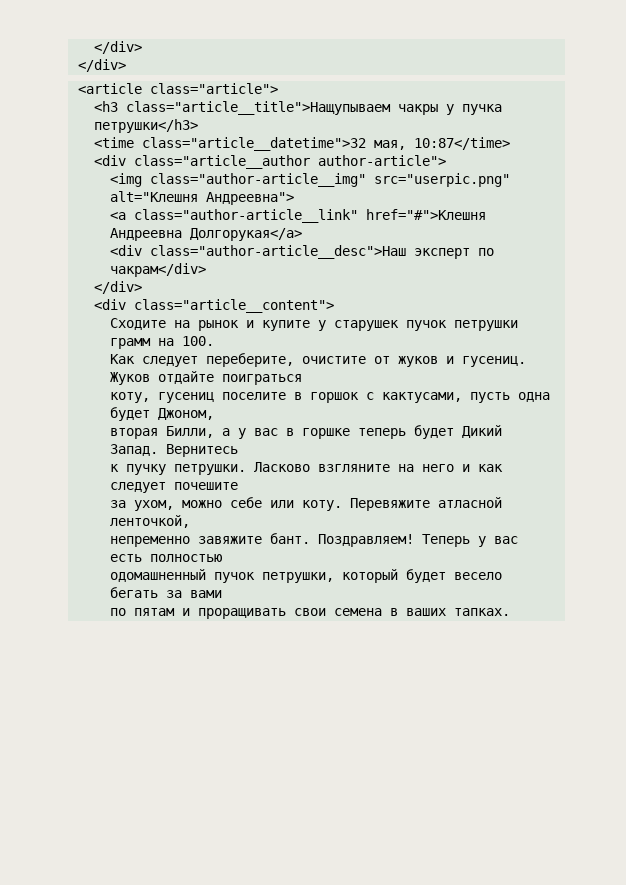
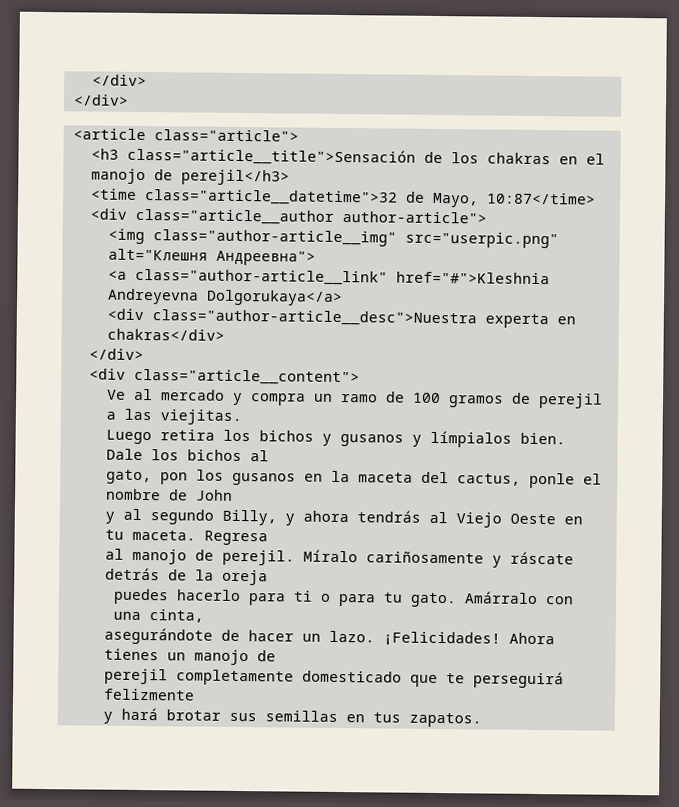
[125,101,502,115] [93,119,198,133] class="article__title">Нащупываем чакры у пучка петрушки</h3> -> [126,147,605,166] [90,168,290,186] class="article__title">Sensación de los chakras en el manojo de perejil</h3>
[373,140,406,150] мая, -> [405,191,479,208] de Mayo,
[365,209,486,220] [109,228,302,241] [109,245,494,259] [109,263,206,277] [93,281,142,294] [93,299,334,313] [109,318,518,331] [109,336,214,349] [109,353,526,367] [109,371,302,385] [109,392,550,403] [109,407,214,421] [109,425,502,439] [109,444,238,457] [109,462,503,475] [109,482,238,493] [109,497,502,511] [109,515,190,528] [109,533,518,547] [109,554,222,562] [109,569,502,583] [109,587,222,598] [109,608,510,619] href="#">Клешня Андреевна Долгорукая</a> // <div class="author-article__desc">Наш эксперт по чакрам</div> // </div> // <div class="article__content"> // Сходите на рынок и купите у старушек пучок петрушки грамм на 100. // Как следует переберите, очистите от жуков и гусениц. Жуков отдайте поиграться // коту, гусениц поселите в горшок с кактусами, пусть одна будет Джоном, // вторая Билли, а у вас в горшке теперь будет Дикий Запад. Вернитесь // к пучку петрушки. Ласково взгляните на него и как следует почешите // за ухом, можно себе или коту. Перевяжите атласной ленточкой, // непременно завяжите бант. Поздравляем! Теперь у вас есть полностью // одомашненный пучок петрушки, который будет весело бегать за вами // по пятам и проращивать свои семена в ваших тапках. -> [395,271,550,285] [106,288,343,307] [106,308,576,329] [106,328,225,341] [88,348,144,361] [88,368,360,386] [106,388,603,409] [105,408,242,426] [105,429,566,448] [105,448,269,462] [105,469,602,489] [105,488,233,501] [104,508,583,528] [104,529,268,546] [104,548,574,568] [104,567,268,586] [112,588,574,608] [112,609,204,623] [103,627,555,646] [103,648,276,666] [103,668,564,689] [102,688,195,701] [102,707,482,728] href="#">Kleshnia Andreyevna Dolgorukaya</a> // <div class="author-article__desc">Nuestra experta en chakras</div> // </div> // <div class="article__content"> // Ve al mercado y compra un ramo de 100 gramos de perejil a las viejitas. // Luego retira los bichos y gusanos y límpialos bien. Dale los bichos al // gato, pon los gusanos en la maceta del cactus, ponle el nombre de John // y al segundo Billy, y ahora tendrás al Viejo Oeste en tu maceta. Regresa // al manojo de perejil. Míralo cariñosamente y ráscate detrás de la oreja // puedes hacerlo para ti o para tu gato. Amárralo con una cinta, // asegurándote de hacer un lazo. ¡Felicidades! Ahora tienes un manojo de // perejil completamente domesticado que te perseguirá felizmente // y hará brotar sus semillas en tus zapatos.

